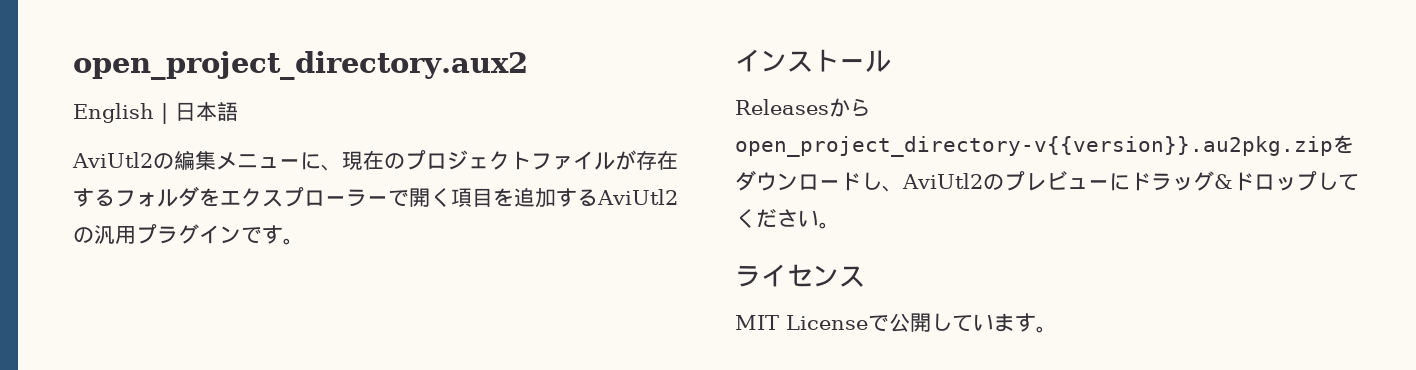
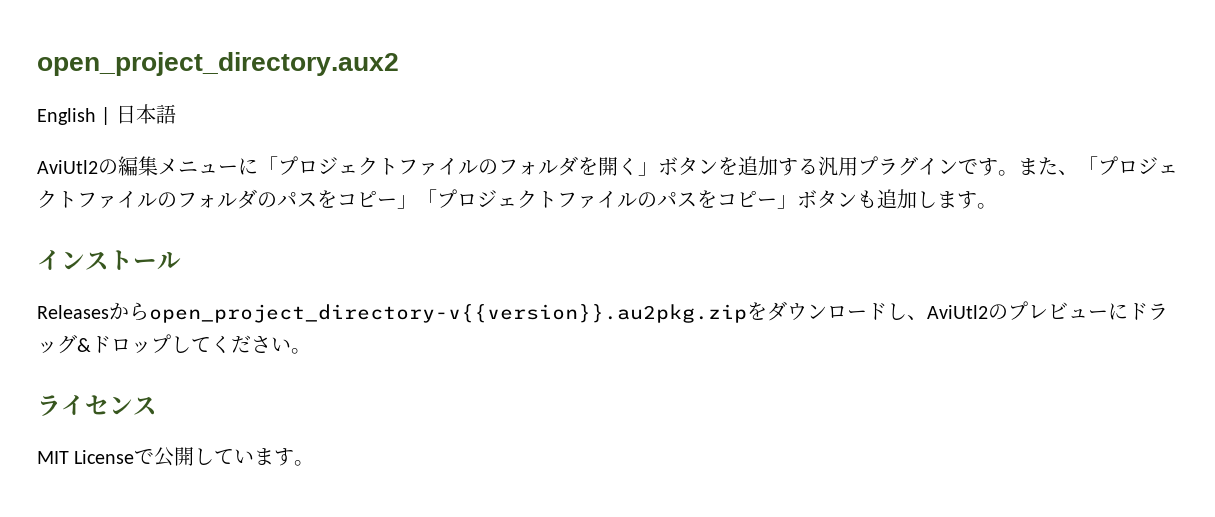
[320,150,678,171] [73,186,493,207] 、現在のプロジェクトファイルが存在するフォルダをエクスプローラーで開く項目 -> [258,156,718,176] 「プロジェクトファイルのフォルダを開く」ボタン
[597,189,678,205] [73,227,94,243] AviUtl2の -> (818, 166) none
(304, 241) none -> [1018,156,1178,175] [37,189,997,209] また、「プロジェクトファイルのフォルダのパスをコピー」「プロジェクトファイルのパスをコピー」ボタンも追加します。

